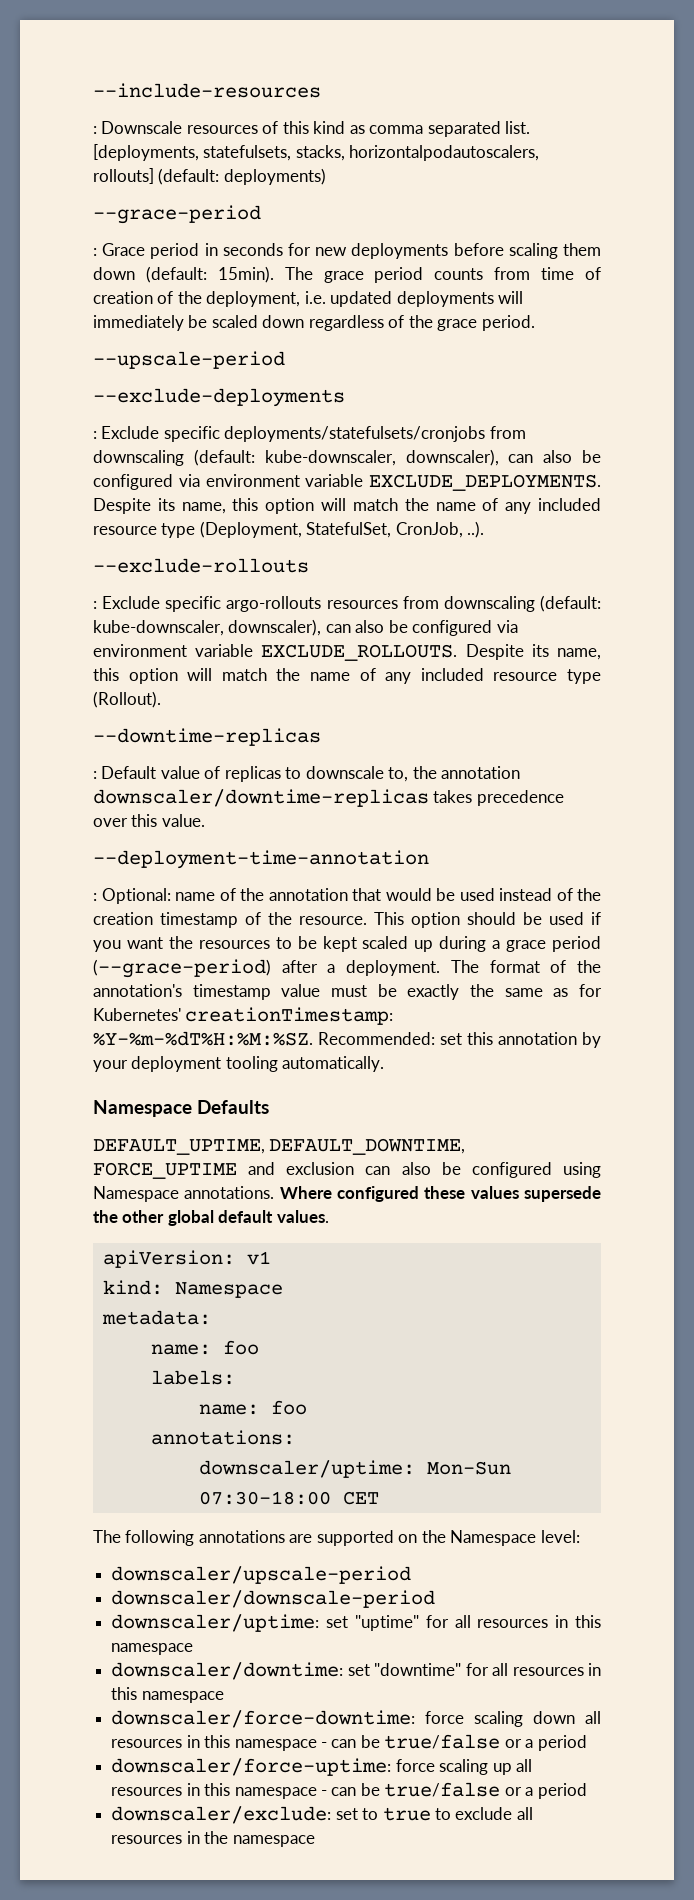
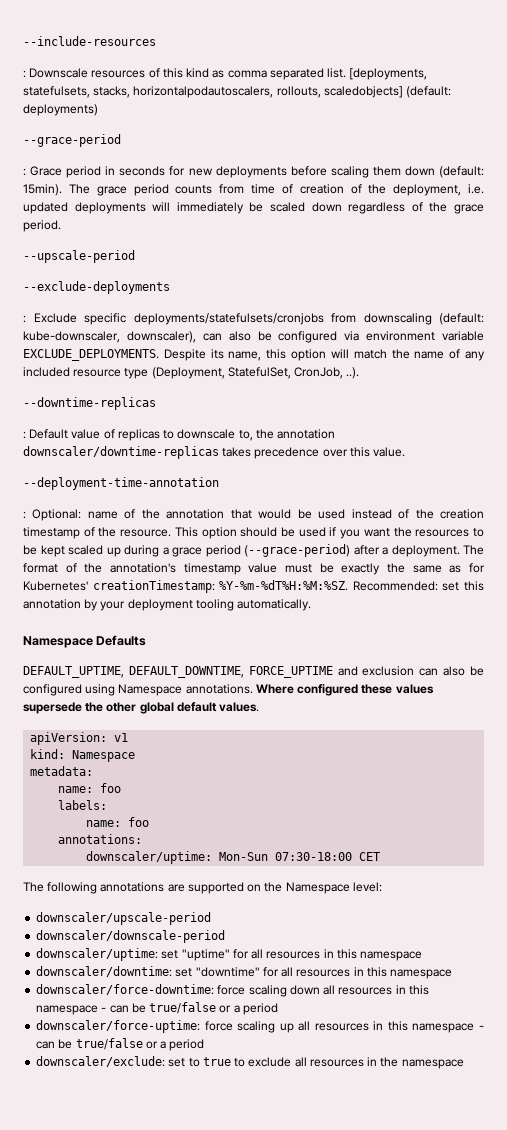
[93,168,154,184] rollouts] -> [276,86,403,98] rollouts, scaledobjects]
[93,558,309,573] [93,595,601,612] [93,619,518,636] [93,644,601,661] [93,668,602,684] [93,691,161,708] // --exclude-rollouts // : Exclude specific argo-rollouts resources from downscaling (default: kube-downscaler, downscaler), can also be configured via environment variable EXCLUDE_ROLLOUTS. Despite its name, this option will match the name of any included resource type (Rollout). -> (360, 373) none

